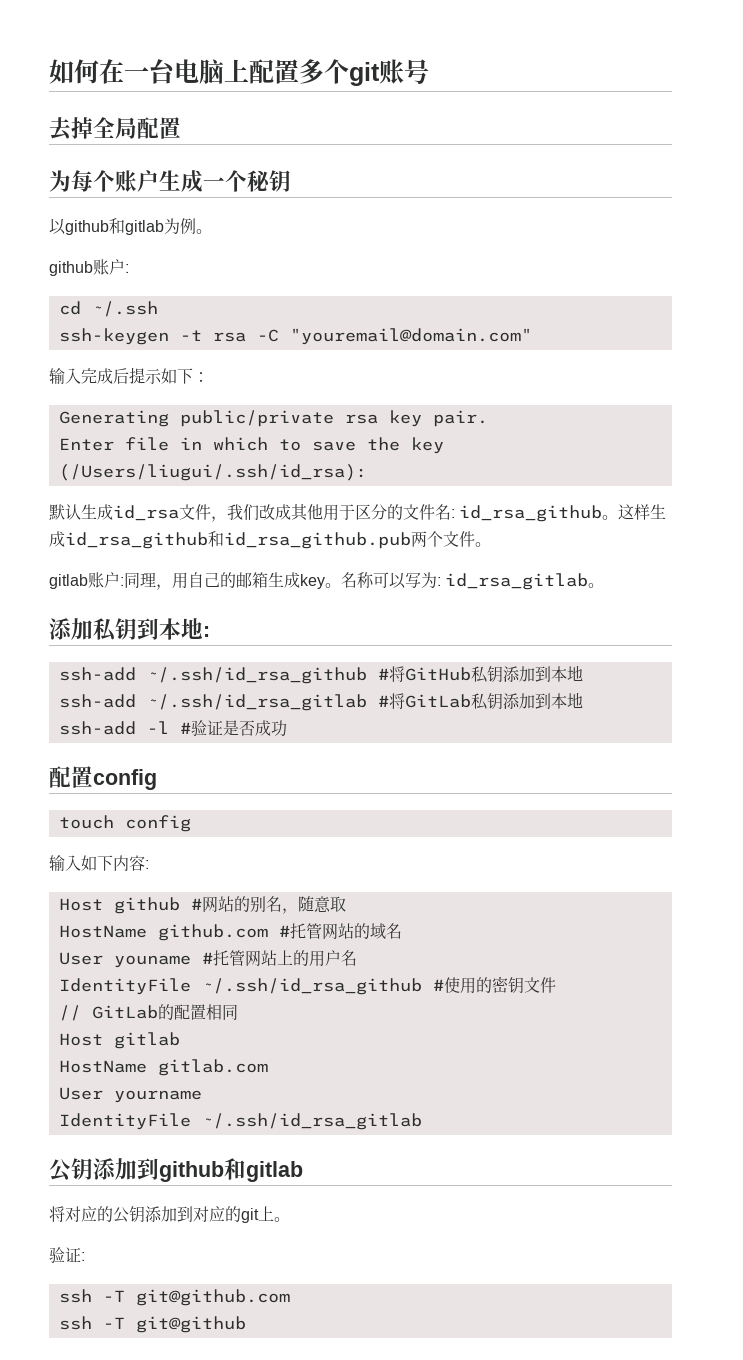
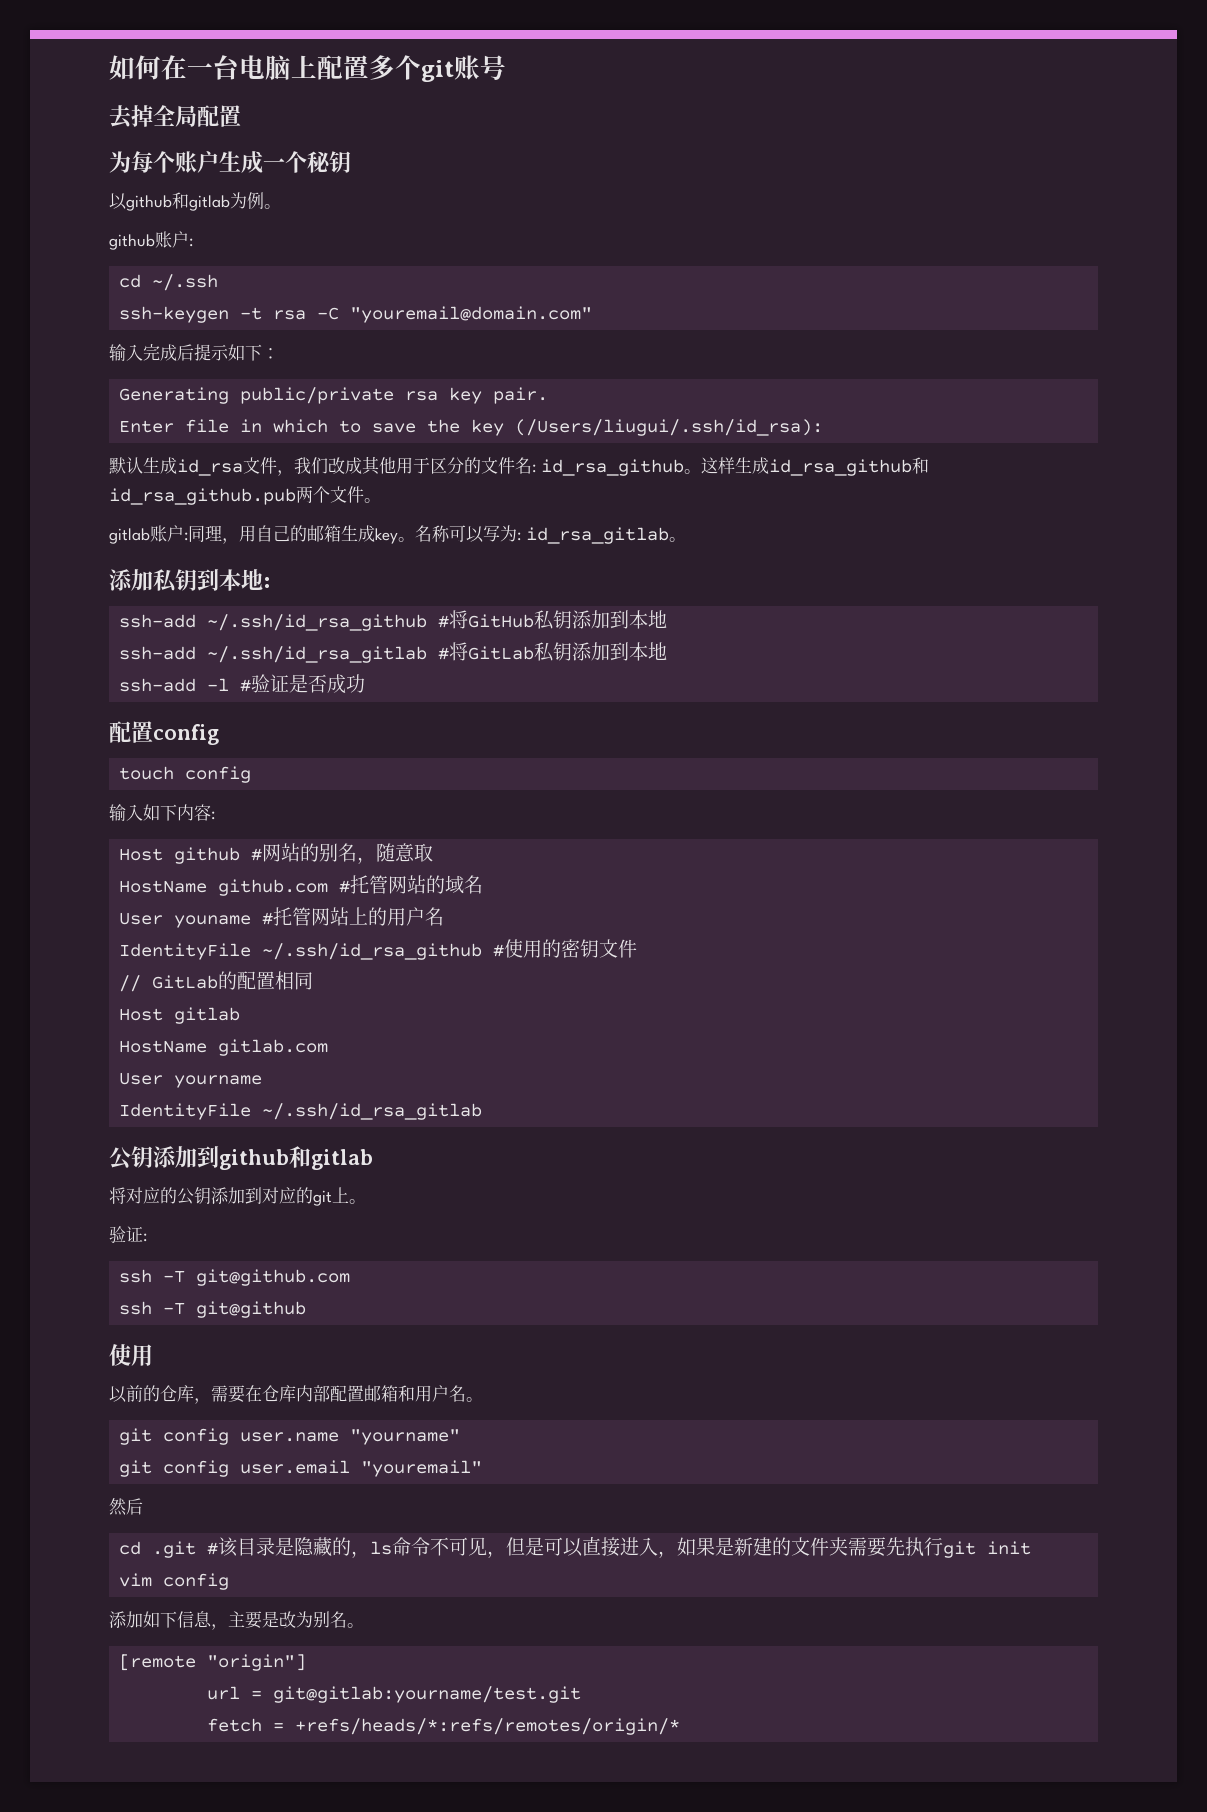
(246, 1324) none -> [109,1344,153,1366] [109,1385,483,1404] [119,1428,461,1445] [119,1460,483,1477] [109,1498,143,1516] [119,1537,1032,1558] [119,1573,230,1590] [109,1611,364,1630] [119,1654,307,1671] [207,1686,582,1703] [207,1718,681,1735] // 使用 // 以前的仓库，需要在仓库内部配置邮箱和用户名。 // git config user.name "yourname" // git config user.email "youremail" // 然后 // cd .git #该目录是隐藏的，ls命令不可见，但是可以直接进入，如果是新建的文件夹需要先执行git init // vim config // 添加如下信息，主要是改为别名。 // [remote "origin"] // url = git@gitlab:yourname/test.git // fetch = +refs/heads/*:refs/remotes/origin/*

